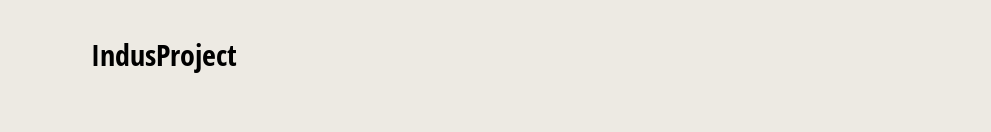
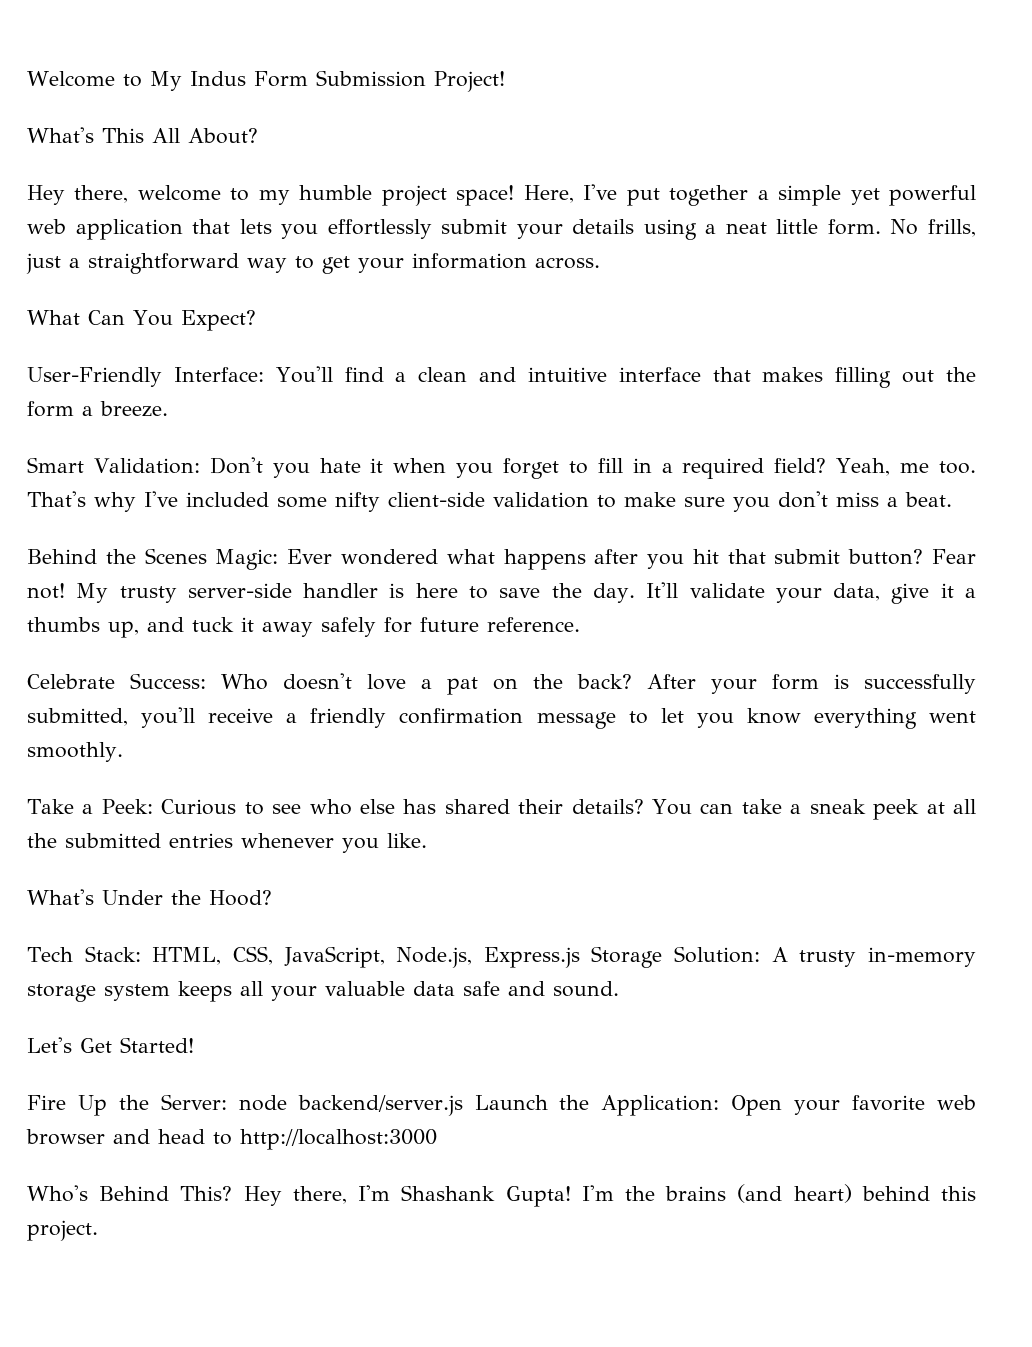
[91,43,237,73] IndusProject -> [27,70,505,92] [27,127,258,144] [27,184,977,206] [27,219,976,240] [26,253,600,274] [27,310,256,331] [27,366,976,388] [27,401,168,417] [27,457,977,479] [27,491,952,512] [27,548,977,570] [27,582,976,604] [27,617,580,638] [27,673,976,695] [27,707,977,729] [27,742,123,762] [27,799,976,820] [27,833,427,853] [27,889,272,906] [27,946,977,968] [27,981,619,1002] [27,1037,194,1053] [27,1094,976,1116] [26,1129,437,1150] [27,1184,976,1207] [27,1220,98,1241] Welcome to My Indus Form Submission Project! // What's This All About? // Hey there, welcome to my humble project space! Here, I've put together a simple yet powerful web application that lets you effortlessly submit your details using a neat little form. No frills, just a straightforward way to get your information across. // What Can You Expect? // User-Friendly Interface: You'll find a clean and intuitive interface that makes filling out the form a breeze. // Smart Validation: Don't you hate it when you forget to fill in a required field? Yeah, me too. That's why I've included some nifty client-side validation to make sure you don't miss a beat. // Behind the Scenes Magic: Ever wondered what happens after you hit that submit button? Fear not! My trusty server-side handler is here to save the day. It'll validate your data, give it a thumbs up, and tuck it away safely for future reference. // Celebrate Success: Who doesn't love a pat on the back? After your form is successfully submitted, you'll receive a friendly confirmation message to let you know everything went smoothly. // Take a Peek: Curious to see who else has shared their details? You can take a sneak peek at all the submitted entries whenever you like. // What's Under the Hood? // Tech Stack: HTML, CSS, JavaScript, Node.js, Express.js Storage Solution: A trusty in-memory storage system keeps all your valuable data safe and sound. // Let's Get Started! // Fire Up the Server: node backend/server.js Launch the Application: Open your favorite web browser and head to http://localhost:3000 // Who's Behind This? Hey there, I'm Shashank Gupta! I'm the brains (and heart) behind this project.

